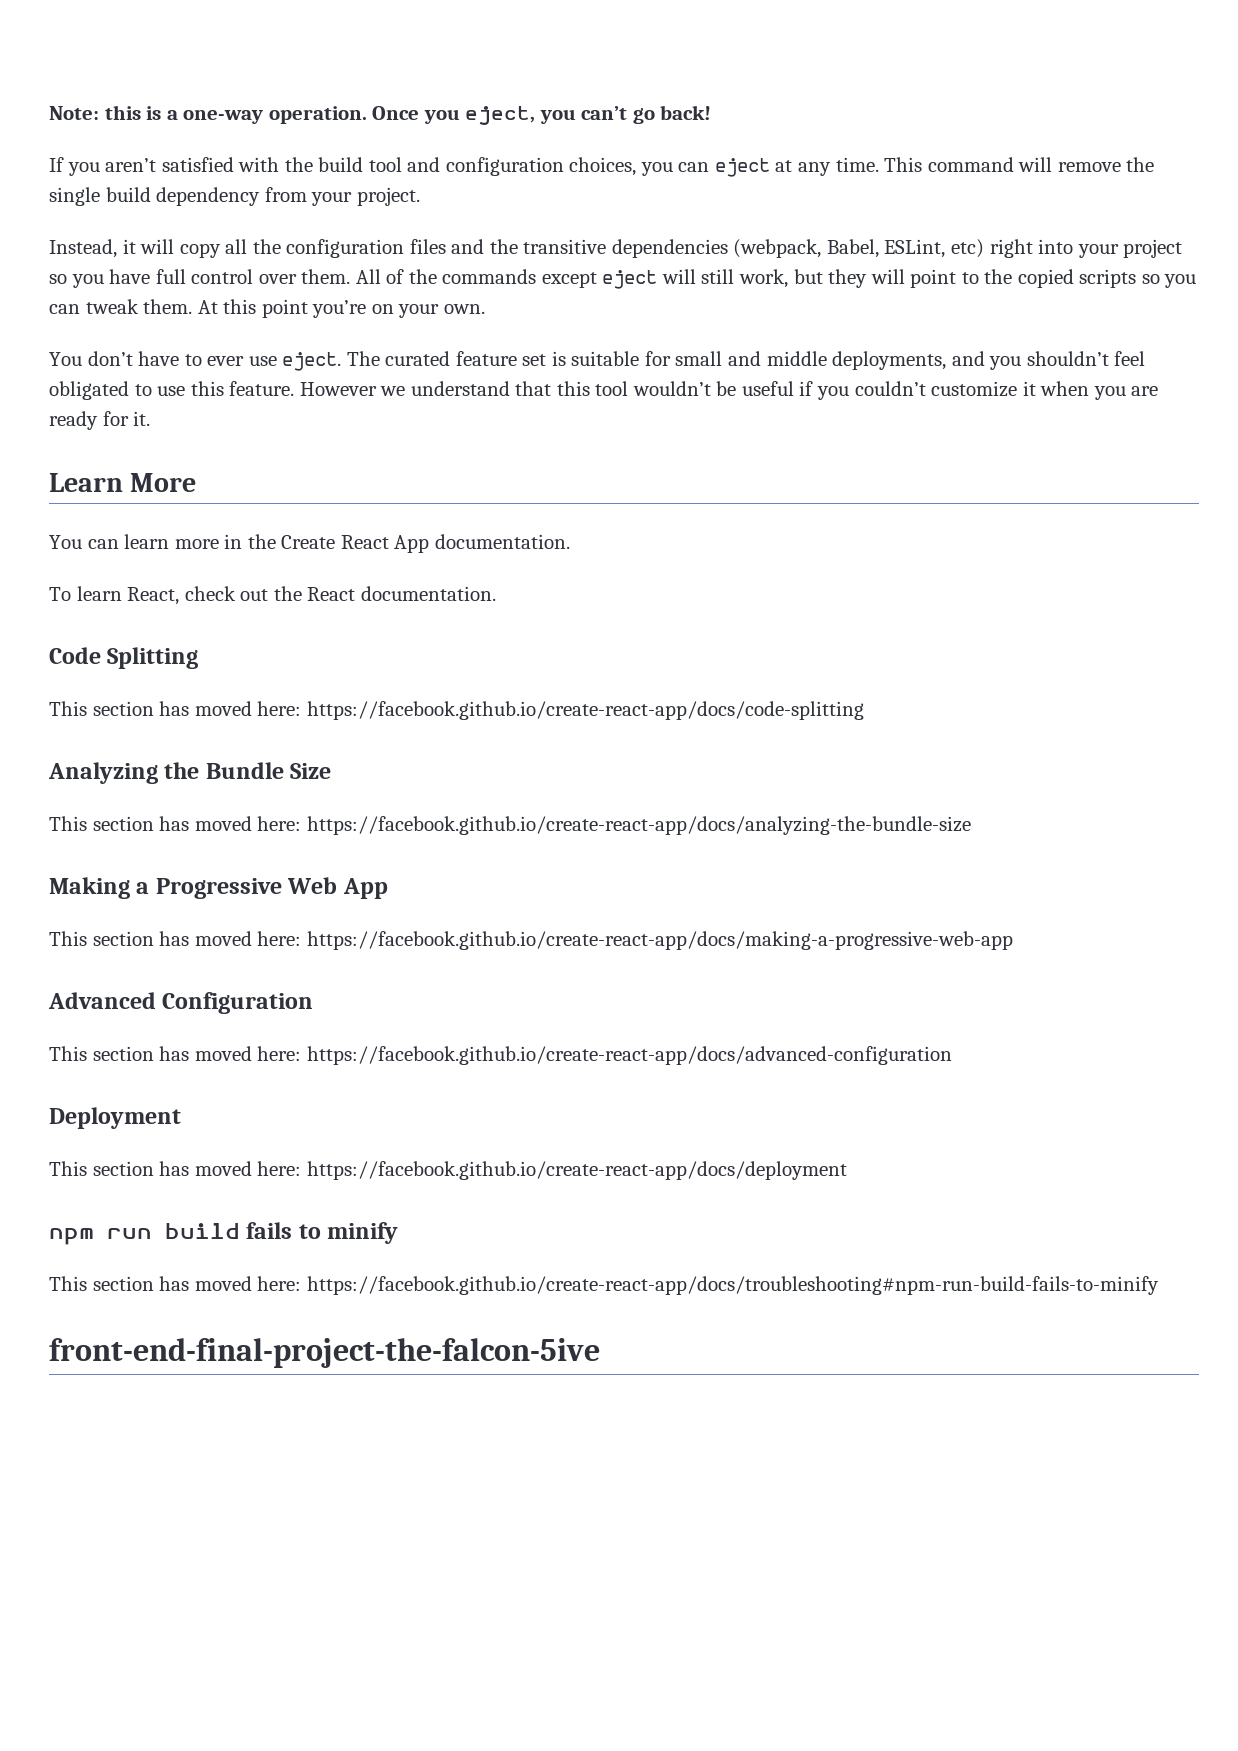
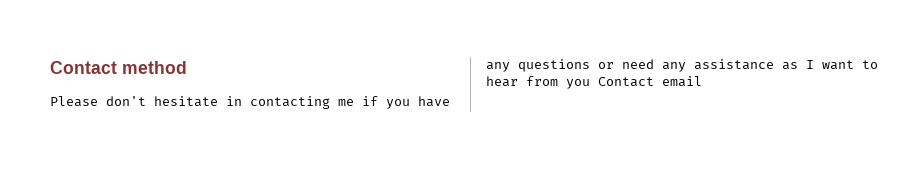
[49,105,712,125] [49,157,1155,177] [49,187,420,206] [49,239,1183,258] [49,269,1197,289] [49,299,485,318] [49,351,1146,371] [49,381,1159,400] [49,411,151,430] [49,473,197,492] [49,534,570,553] [49,586,496,605] [49,647,199,669] [49,701,864,720] [48,762,332,784] [49,816,971,835] [49,877,388,899] [49,931,1013,950] [48,992,314,1014] [49,1046,952,1065] [49,1107,181,1129] [49,1161,847,1180] [49,1222,399,1245] [49,1276,1159,1295] [49,1338,600,1368] Note: this is a one-way operation. Once you eject, you can’t go back! // If you aren’t satisfied with the build tool and configuration choices, you can eject at any time. This command will remove the single build dependency from your project. // Instead, it will copy all the configuration files and the transitive dependencies (webpack, Babel, ESLint, etc) right into your project so you have full control over them. All of the commands except eject will still work, but they will point to the copied scripts so you can tweak them. At this point you’re on your own. // You don’t have to ever use eject. The curated feature set is suitable for small and middle deployments, and you shouldn’t feel obligated to use this feature. However we understand that this tool wouldn’t be useful if you couldn’t customize it when you are ready for it. // Learn More // You can learn more in the Create React App documentation. // To learn React, check out the React documentation. // Code Splitting // This section has moved here: https://facebook.github.io/create-react-app/docs/code-splitting // Analyzing the Bundle Size // This section has moved here: https://facebook.github.io/create-react-app/docs/analyzing-the-bundle-size // Making a Progressive Web App // This section has moved here: https://facebook.github.io/create-react-app/docs/making-a-progressive-web-app // Advanced Configuration // This section has moved here: https://facebook.github.io/create-react-app/docs/advanced-configuration // Deployment // This section has moved here: https://facebook.github.io/create-react-app/docs/deployment // npm run build fails to minify // This section has moved here: https://facebook.github.io/create-react-app/docs/troubleshooting#npm-run-build-fails-to-minify // front-end-final-project-the-falcon-5ive -> [50,61,187,74] [50,96,450,109] [486,59,878,72] [486,76,702,89] Contact method // Please don't hesitate in contacting me if you have any questions or need any assistance as I want to hear from you Contact email

